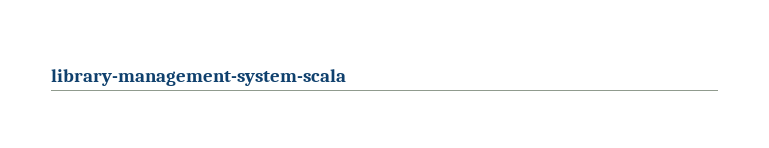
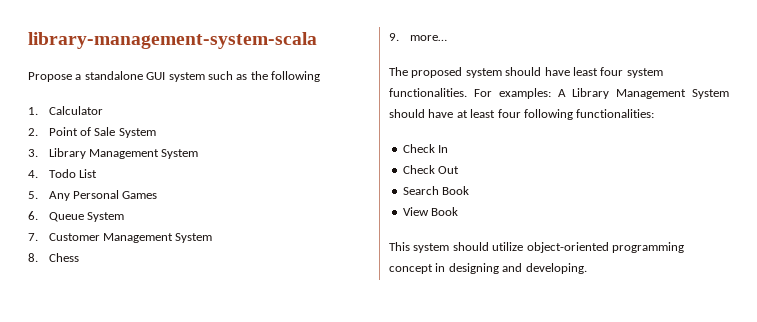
(346, 77) none -> [28,71,320,82] [28,106,103,115] [28,127,156,138] [28,148,199,159] [28,169,98,178] [28,190,158,201] [28,211,125,222] [28,233,213,243] [28,253,79,262] [389,33,447,41] [389,67,663,78] [389,88,729,99] [389,109,655,120] [402,144,449,153] [402,165,460,174] [402,186,470,195] [402,207,459,216] [389,242,684,253] [389,263,587,274] // Propose a standalone GUI system such as the following // 1. Calculator // 2. Point of Sale System // 3. Library Management System // 4. Todo List // 5. Any Personal Games // 6. Queue System // 7. Customer Management System // 8. Chess // 9. more… // The proposed system should have least four system functionalities. For examples: A Library Management System should have at least four following functionalities: // Check In // Check Out // Search Book // View Book // This system should utilize object-oriented programming concept in designing and developing.

